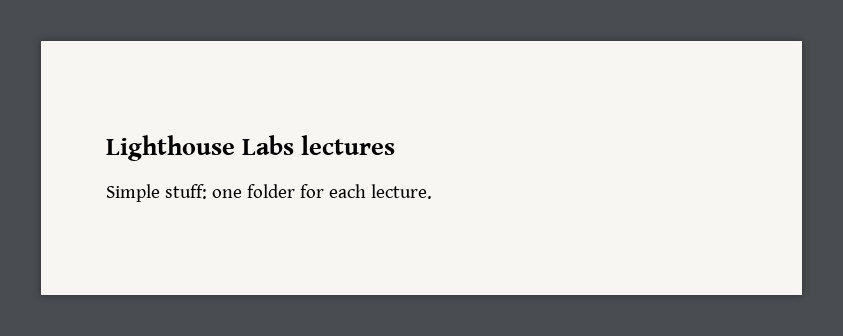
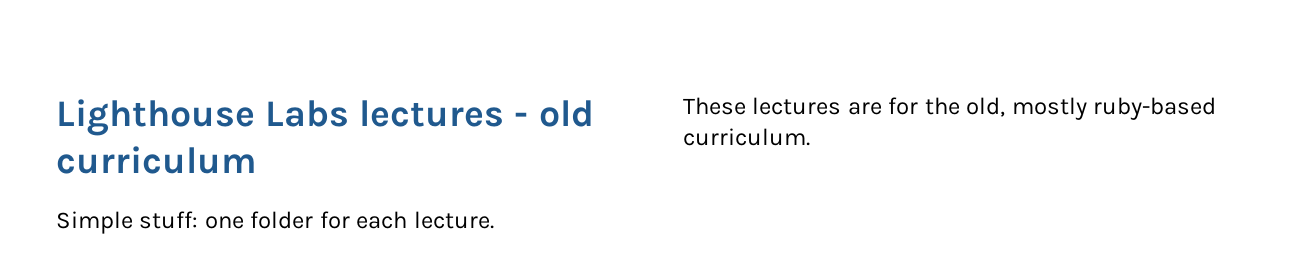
(396, 145) none -> [514,100,594,127] [56,146,257,174] - old curriculum
(432, 191) none -> [683,97,1217,120] [683,128,810,146] // These lectures are for the old, mostly ruby-based curriculum.

